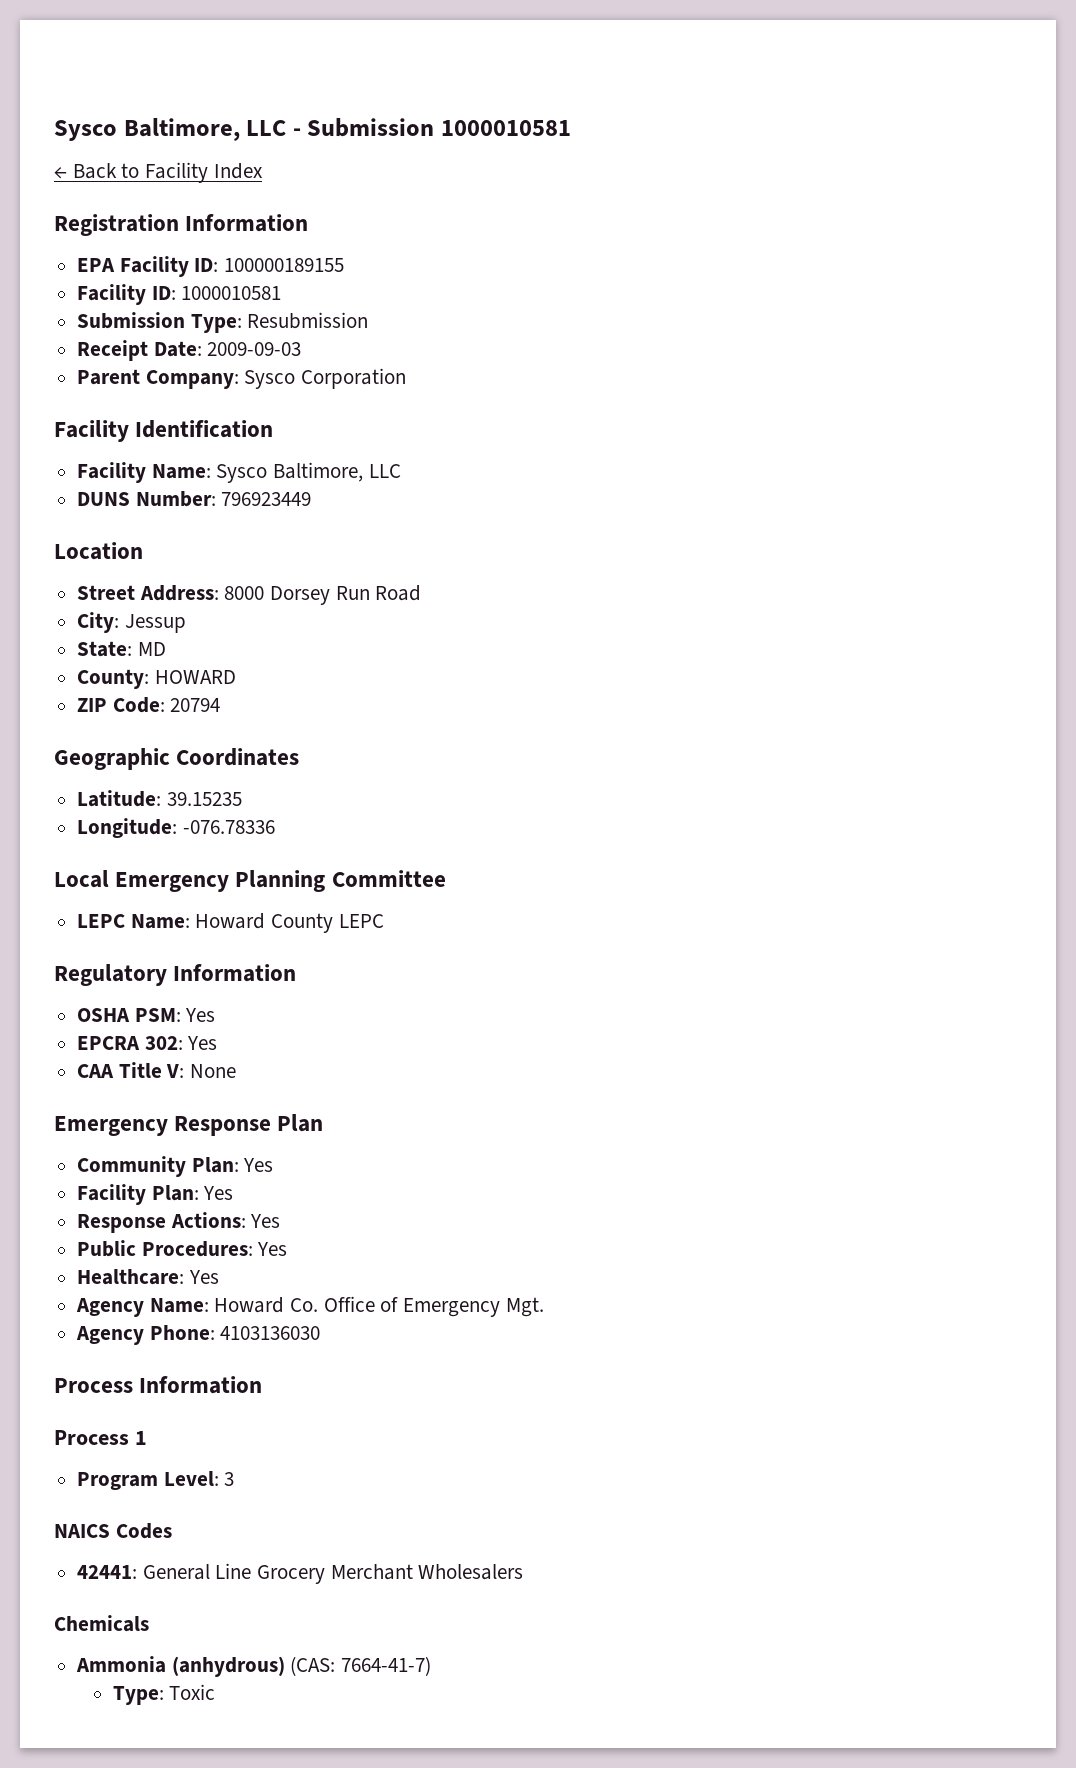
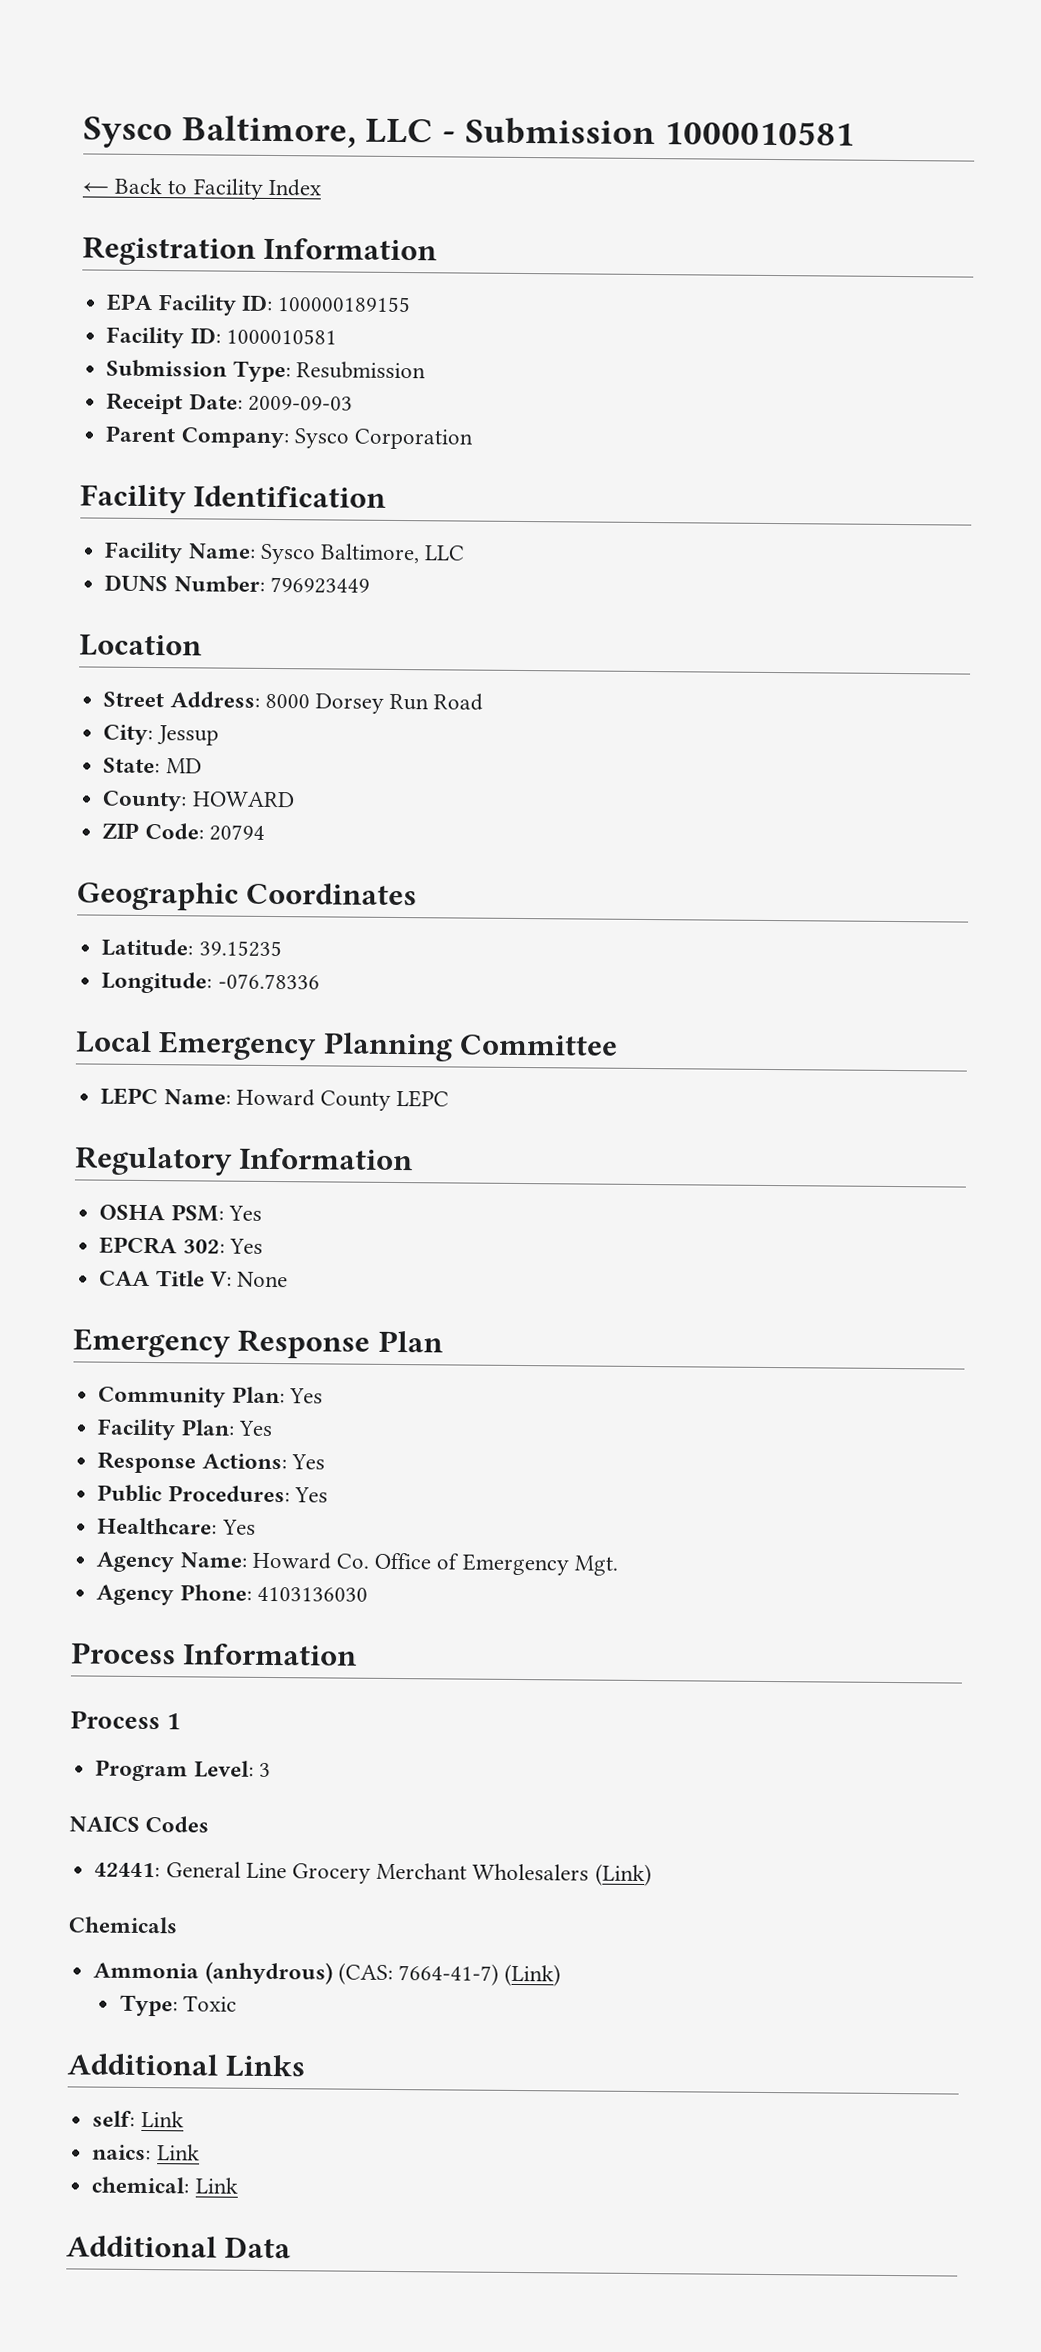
(524, 1572) none -> [594,1863,652,1887] (Link)
(432, 1666) none -> [504,1963,562,1987] (Link)
(216, 1692) none -> [67,2053,306,2078] [92,2110,184,2128] [92,2144,200,2161] [91,2176,238,2194] [66,2235,292,2259] // Additional Links // self: Link // naics: Link // chemical: Link // Additional Data

